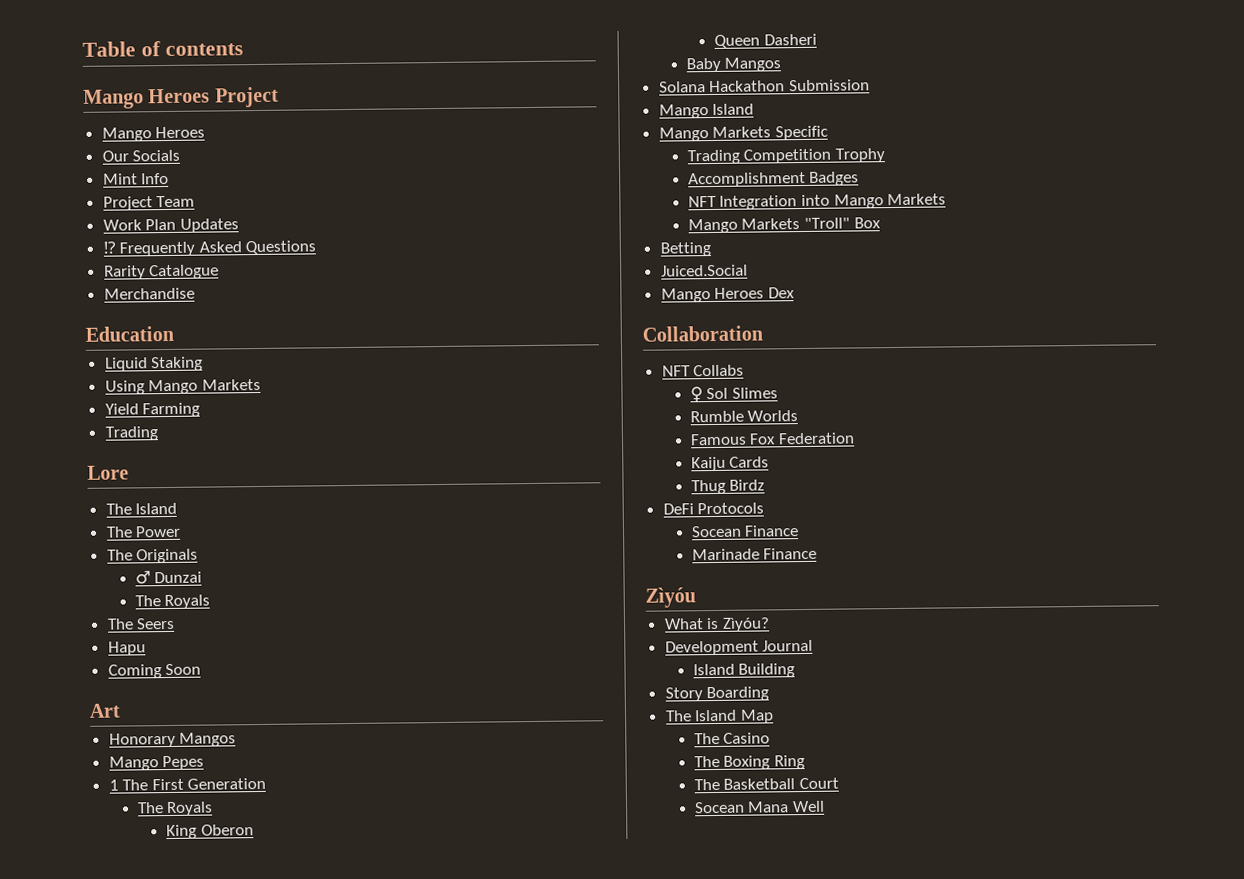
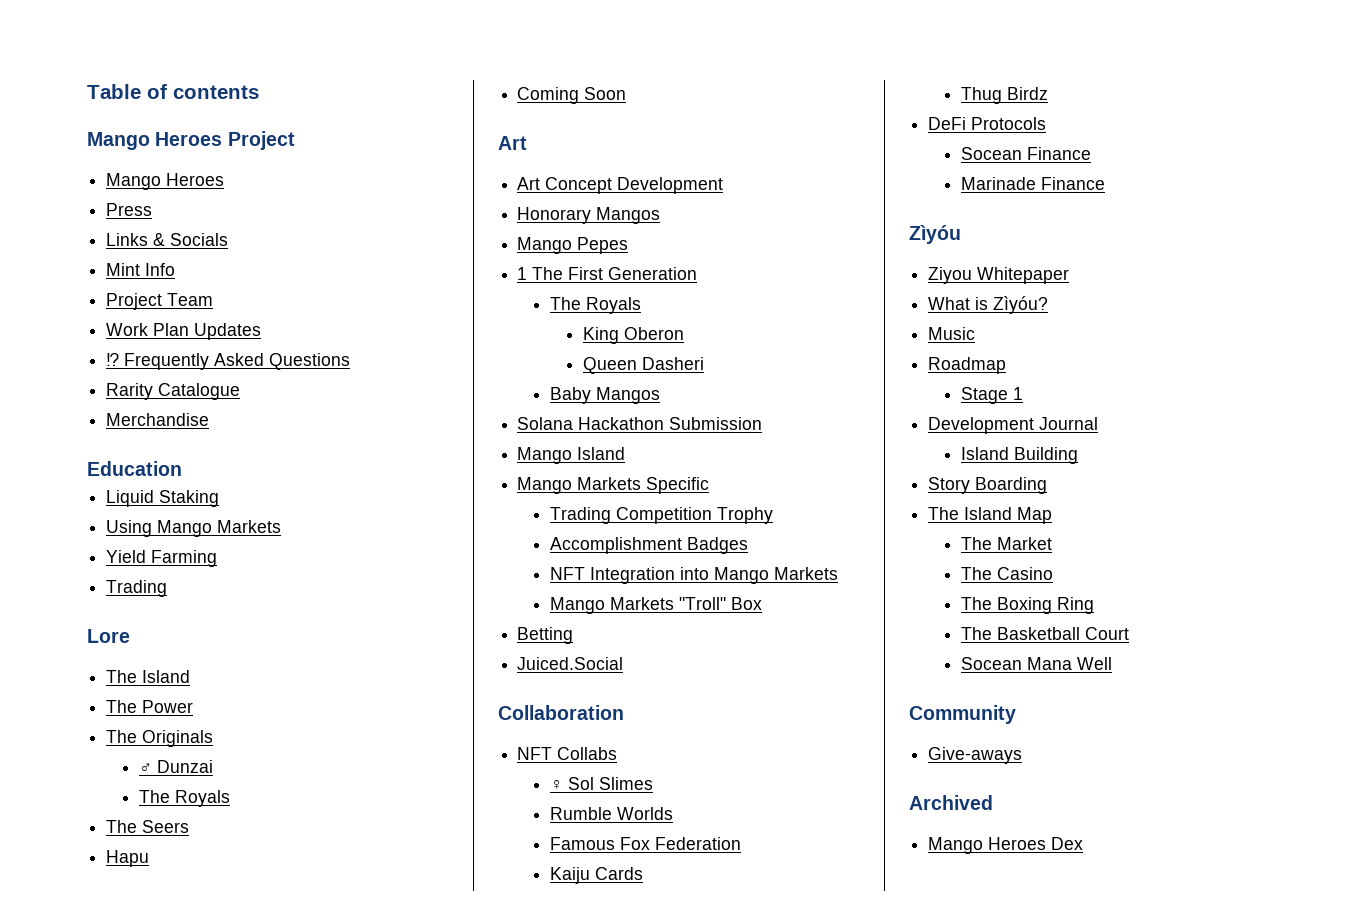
[101,150,129,162] Our -> [106,203,153,216] [106,233,166,246] Press // Links &
(121, 710) none -> [517,177,724,194] // Art Concept Development
[660,287,795,303] // Mango Heroes Dex -> (624, 663) none
(696, 597) none -> [928,267,1070,284] // Ziyou Whitepaper
(770, 624) none -> [928,327,976,340] [928,357,1007,374] [961,387,1024,404] // Music // Roadmap // Stage 1
(774, 716) none -> [961,537,1053,550] // The Market
(826, 806) none -> [909,705,1016,724] [928,747,1023,764] [909,795,993,810] [928,837,1084,854] // Community // Give-aways // Archived // Mango Heroes Dex

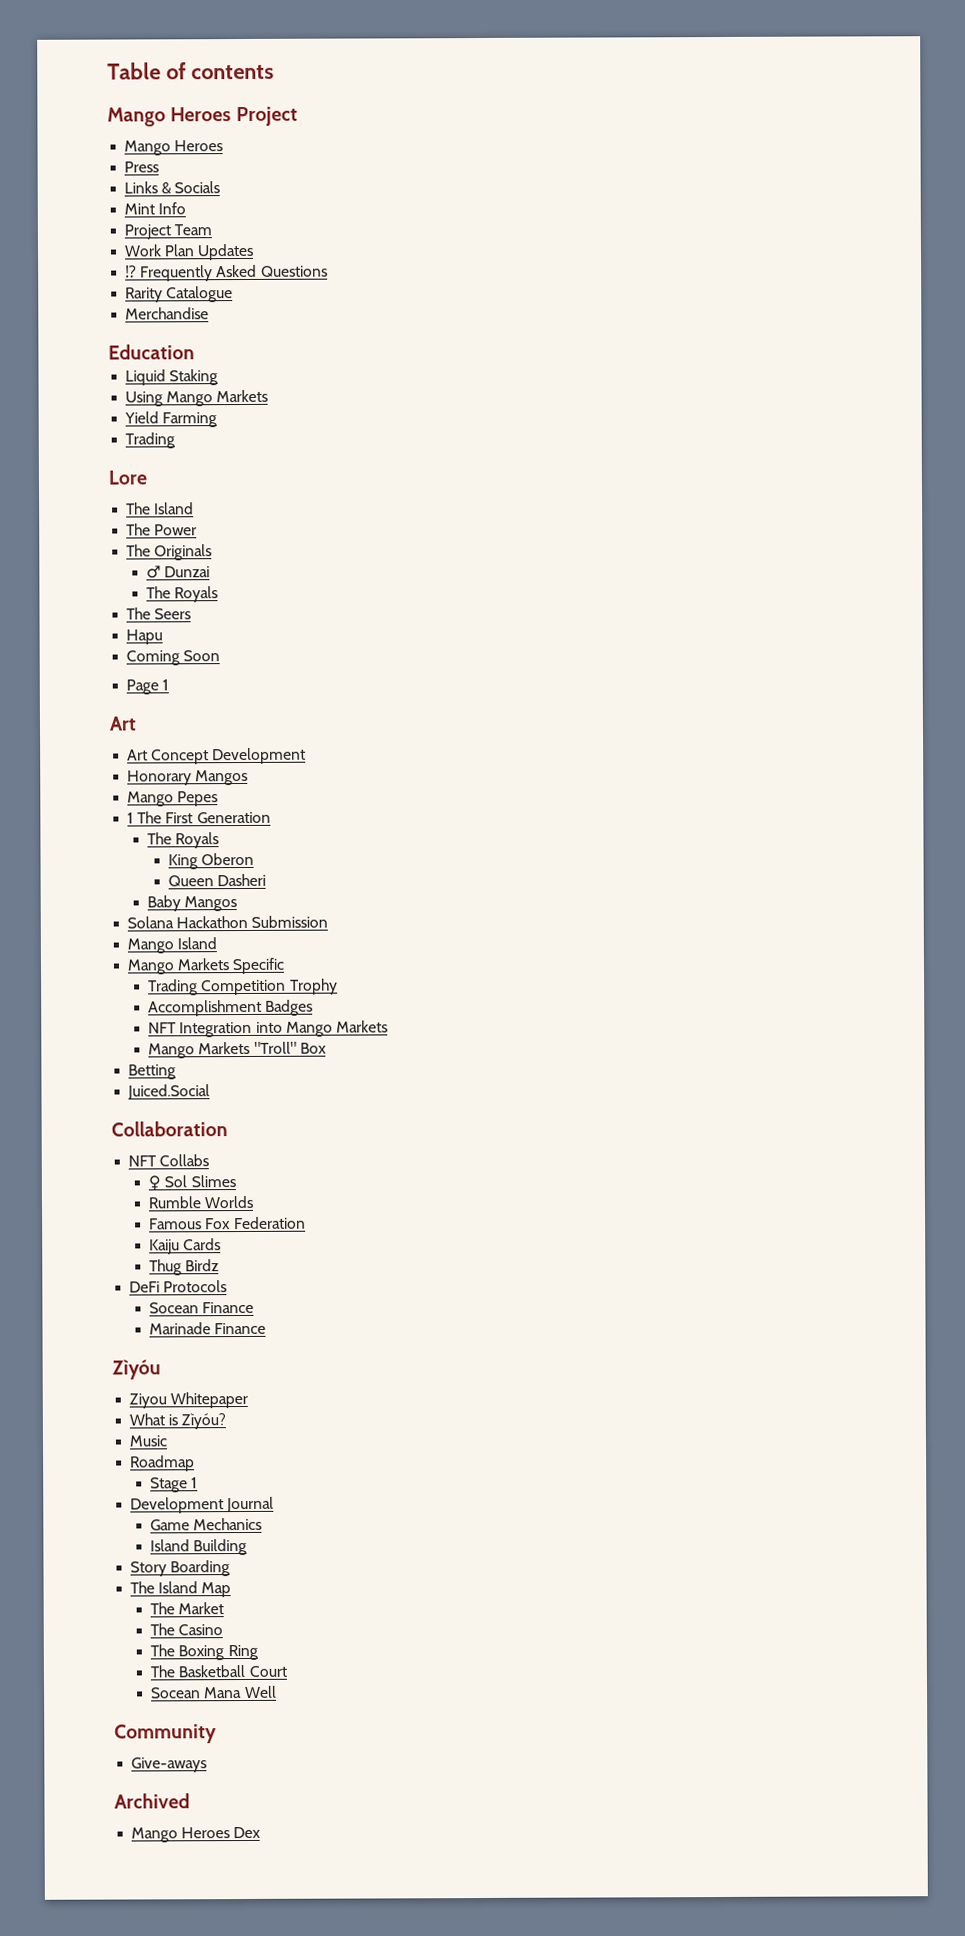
(627, 93) none -> [126,679,170,695] // Page 1
(1099, 423) none -> [150,1517,263,1531] // Game Mechanics

